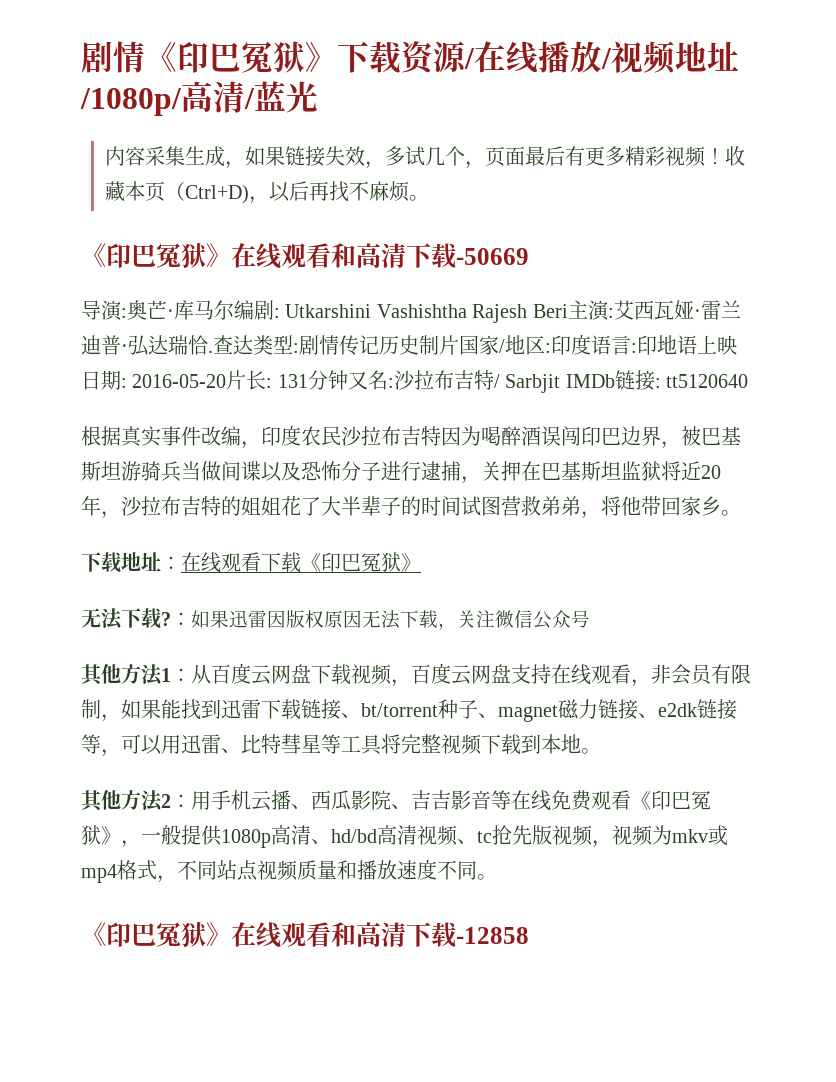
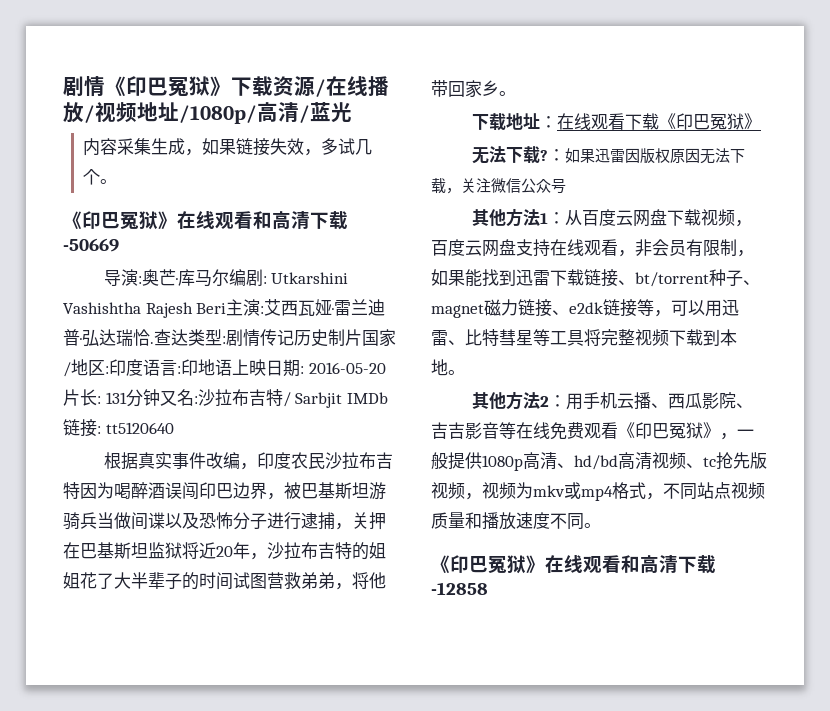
[464,146,745,169] [104,181,409,204] ，页面最后有更多精彩视频！收藏本页（Ctrl+D)，以后再找不麻烦 -> (101, 177) none

